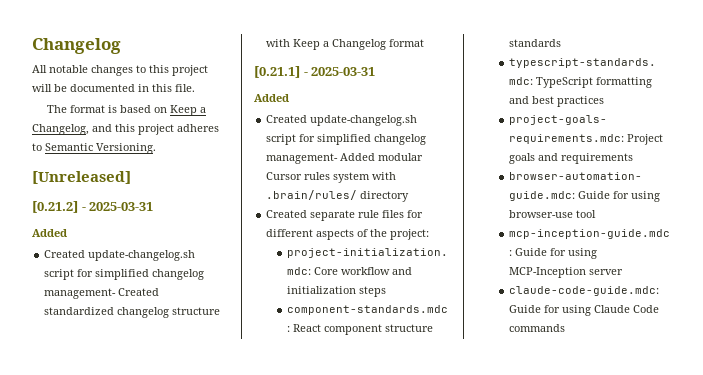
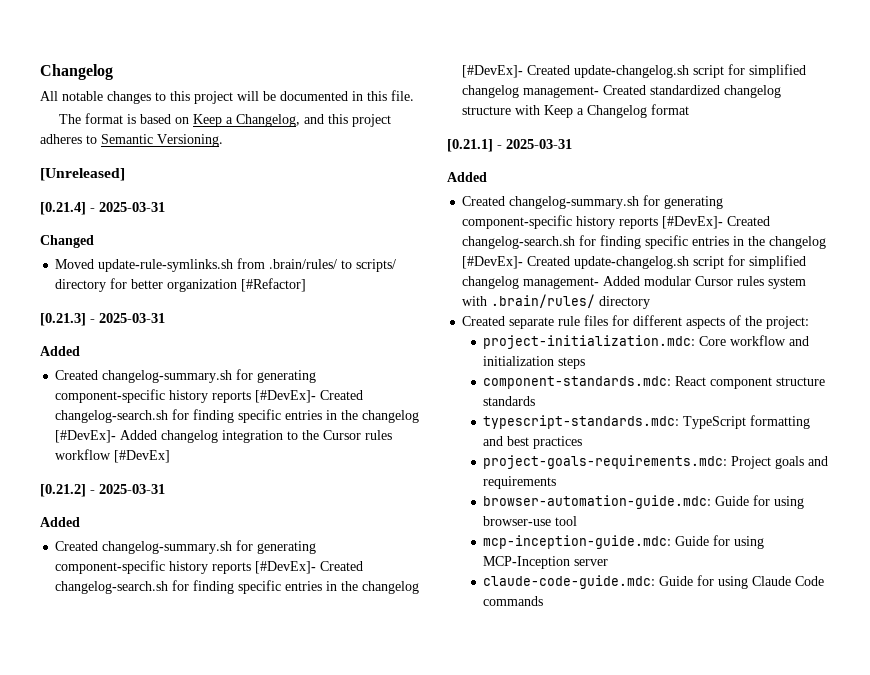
(131, 177) none -> [40,202,165,215] [40,235,94,248] [55,258,397,272] [55,278,307,292] [40,313,165,326] [40,346,80,356] [55,369,317,383] [55,389,364,403] [55,409,420,423] [55,430,393,443] [55,449,171,463] // [0.21.4] - 2025-03-31 // Changed // Moved update-rule-symlinks.sh from .brain/rules/ to scripts/ directory for better organization [#Refactor] // [0.21.3] - 2025-03-31 // Added // Created changelog-summary.sh for generating component-specific history reports [#DevEx]- Created changelog-search.sh for finding specific entries in the changelog [#DevEx]- Added changelog integration to the Cursor rules workflow [#DevEx]
(86, 254) none -> [102,540,317,554] [55,560,364,574] [55,580,420,594] [462,65,571,78] changelog-summary.sh for generating component-specific history reports [#DevEx]- Created changelog-search.sh for finding specific entries in the changelog [#DevEx]- Created
(308, 119) none -> [509,195,724,209] [462,215,771,229] [462,235,827,249] [462,256,571,269] changelog-summary.sh for generating component-specific history reports [#DevEx]- Created changelog-search.sh for finding specific entries in the changelog [#DevEx]- Created

